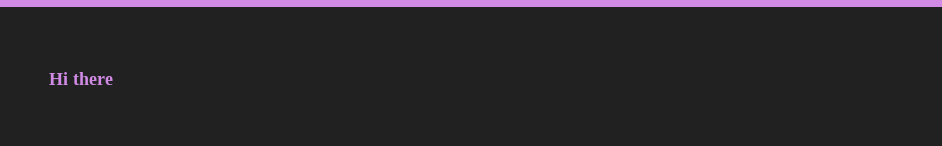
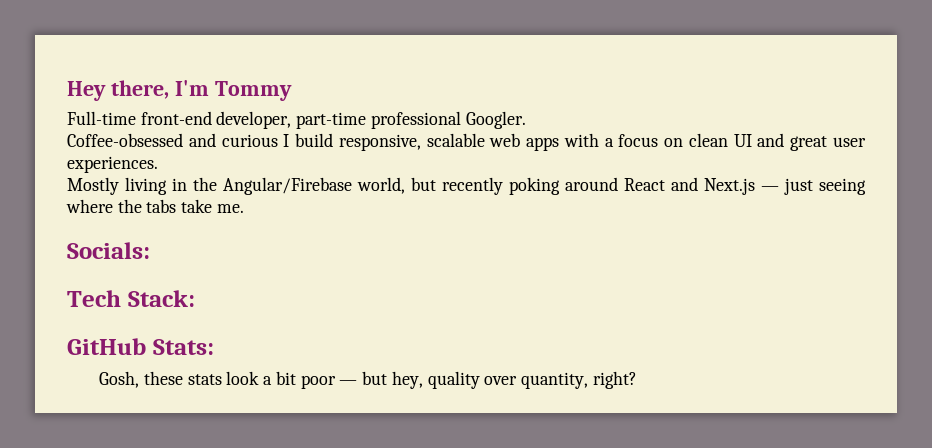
[49,72,113,85] Hi there -> [67,80,292,101] [67,111,526,129] [67,133,866,151] [67,156,158,173] [67,177,866,195] [66,199,244,213] [67,242,150,259] [67,290,195,307] [67,338,214,355] [99,371,637,389] Hey there, I'm Tommy // Full-time front-end developer, part-time professional Googler. // Coffee-obsessed and curious I build responsive, scalable web apps with a focus on clean UI and great user experiences. // Mostly living in the Angular/Firebase world, but recently poking around React and Next.js — just seeing where the tabs take me. // Socials: // Tech Stack: // GitHub Stats: // Gosh, these stats look a bit poor — but hey, quality over quantity, right?

